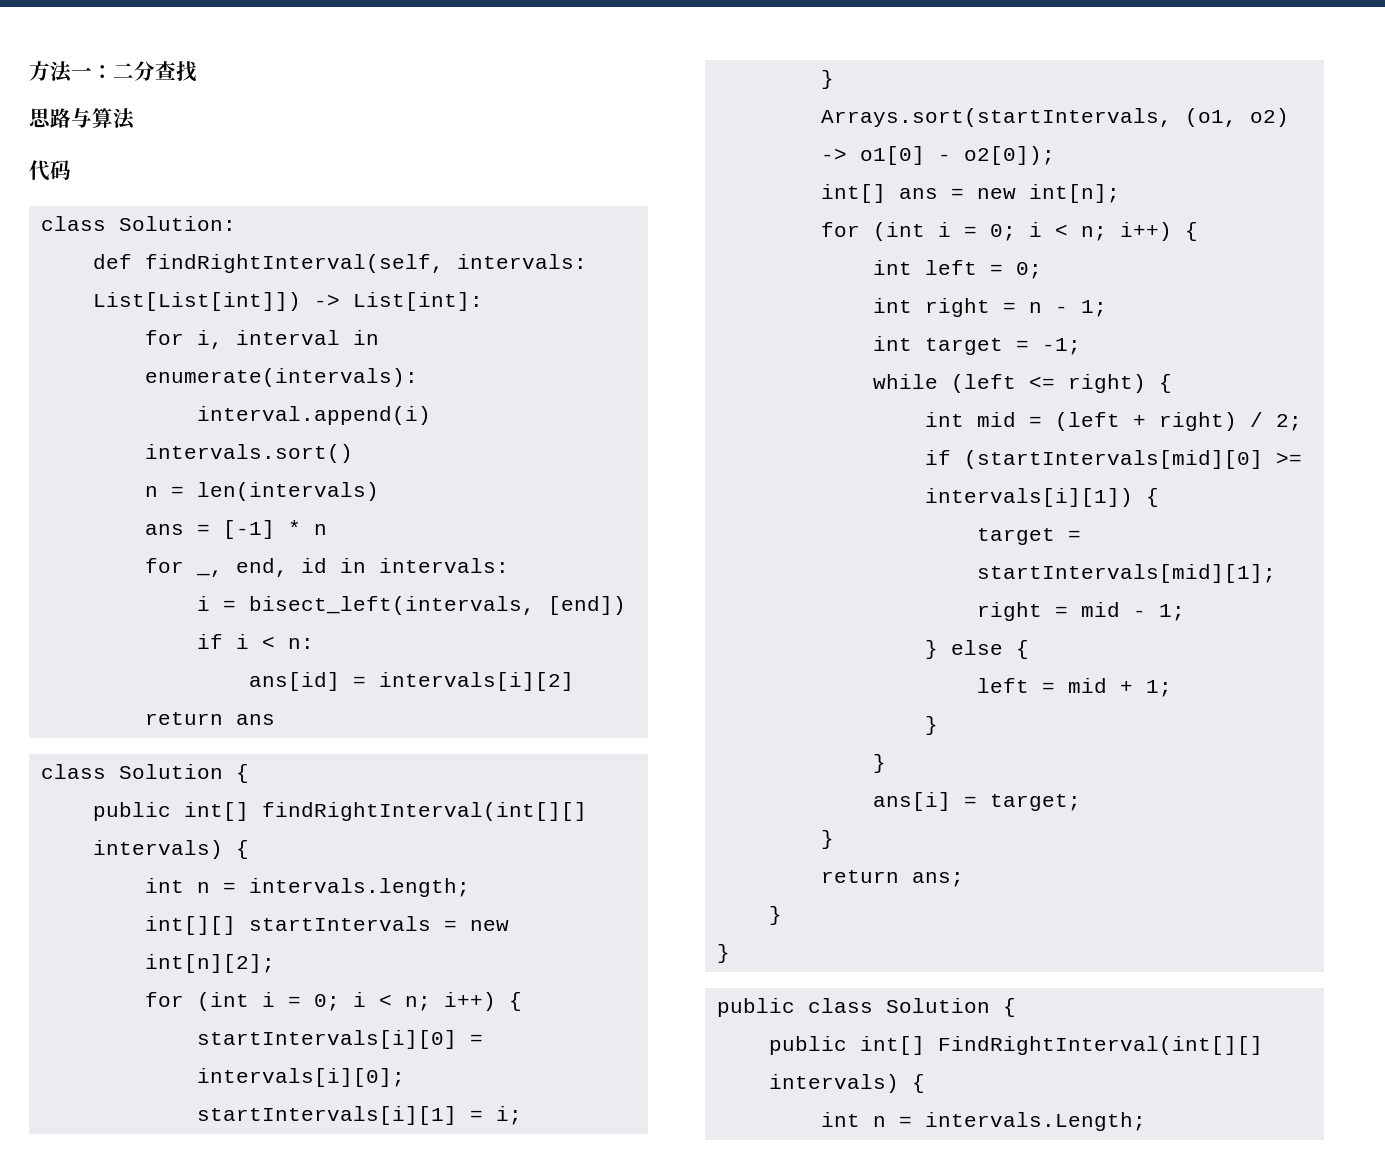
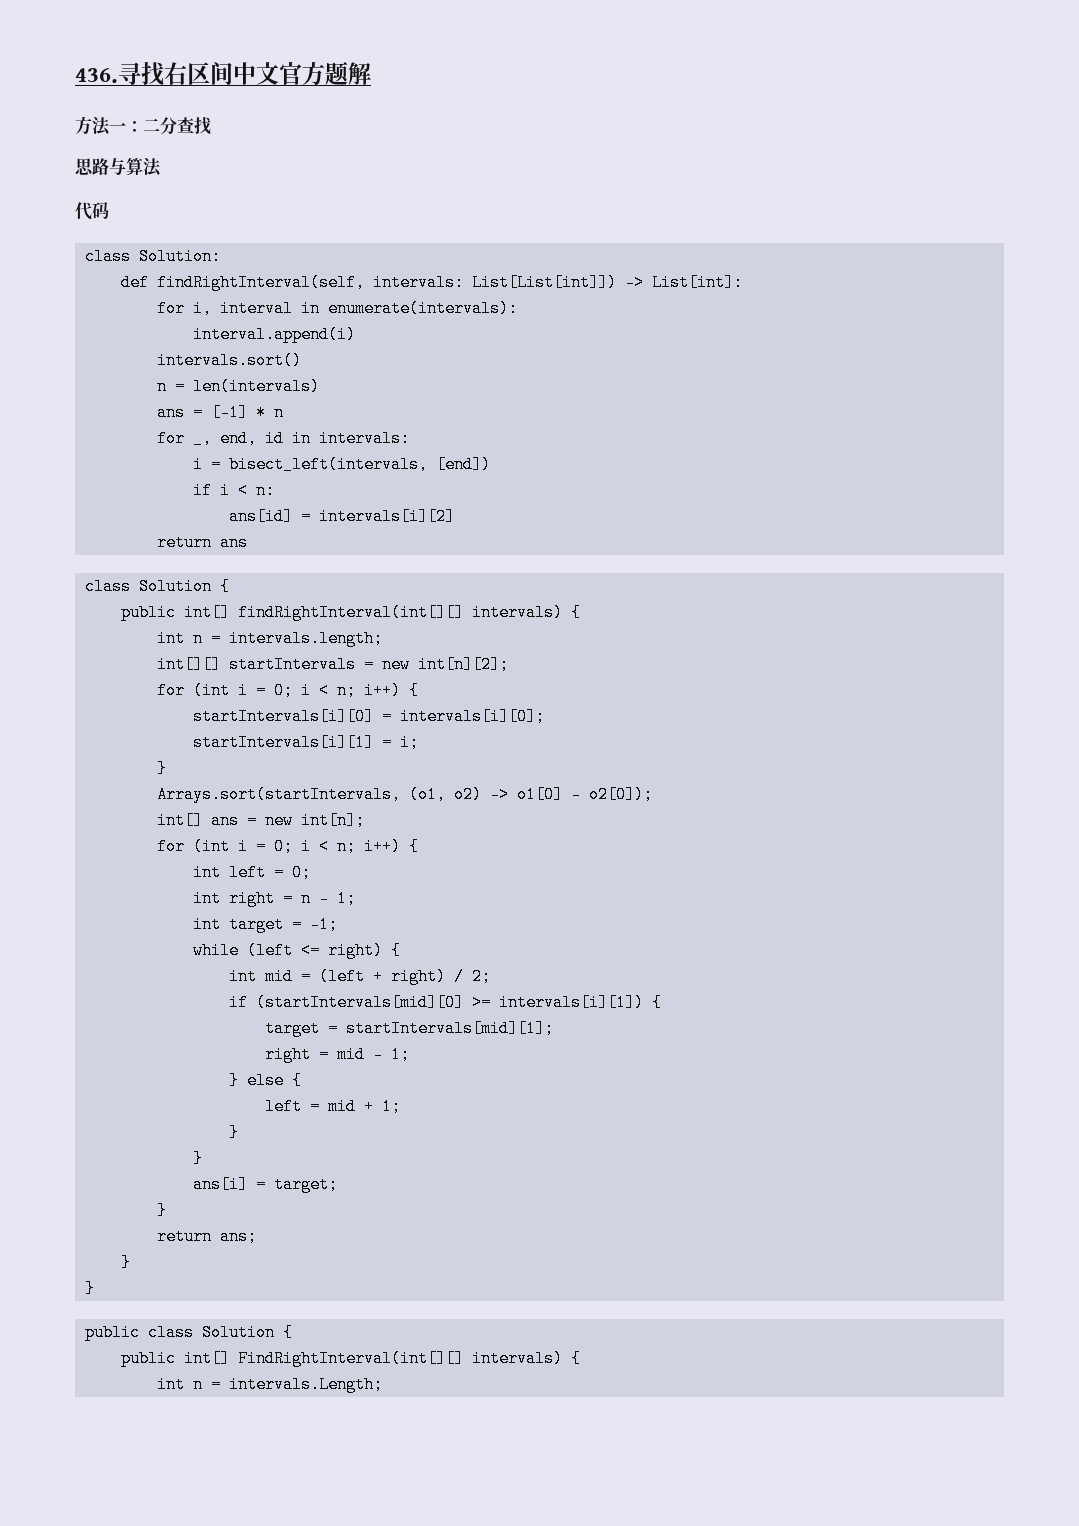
(29, 71) none -> [75,61,371,86] 436.寻找右区间中文官方题解 //

